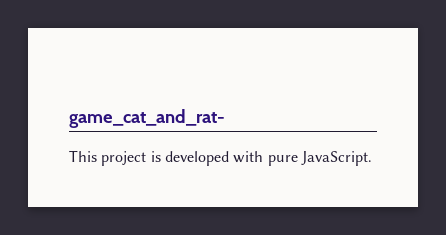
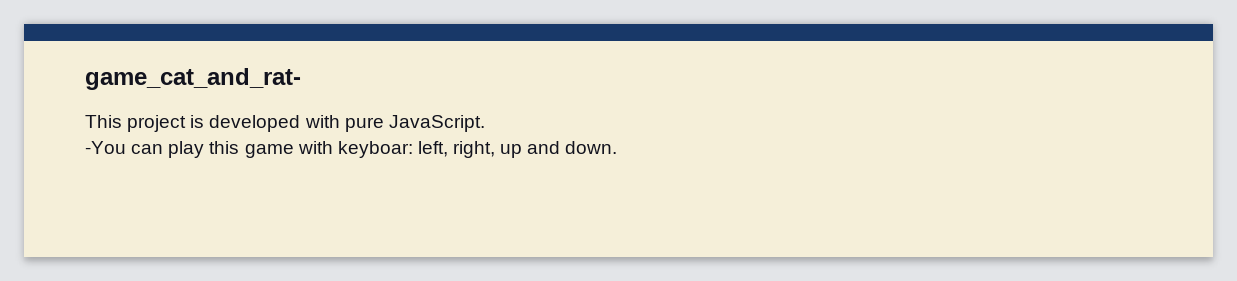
(372, 158) none -> [85,141,618,158] // -You can play this game with keyboar: left, right, up and down.

